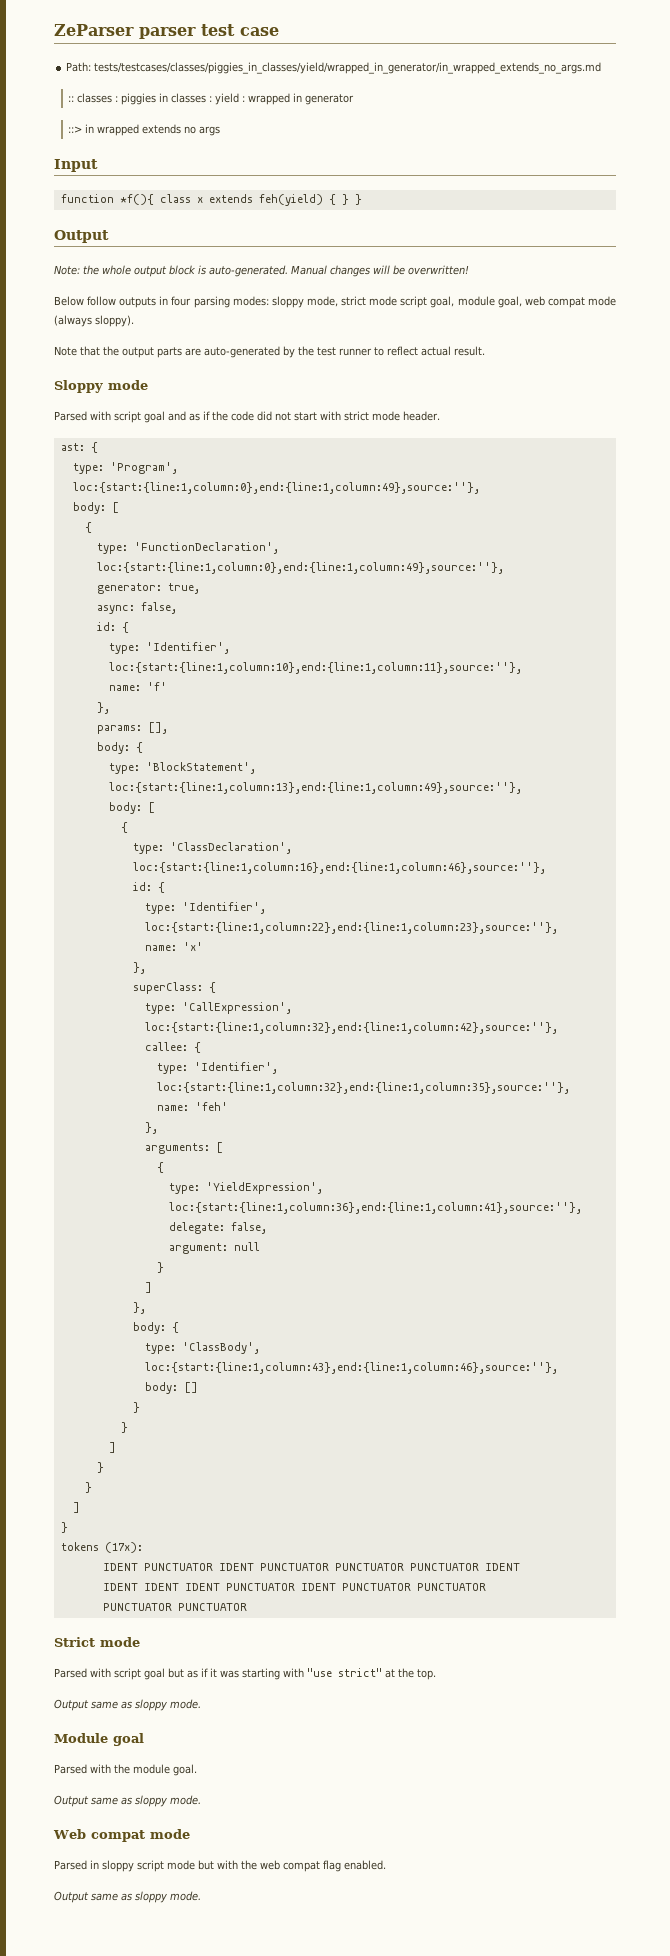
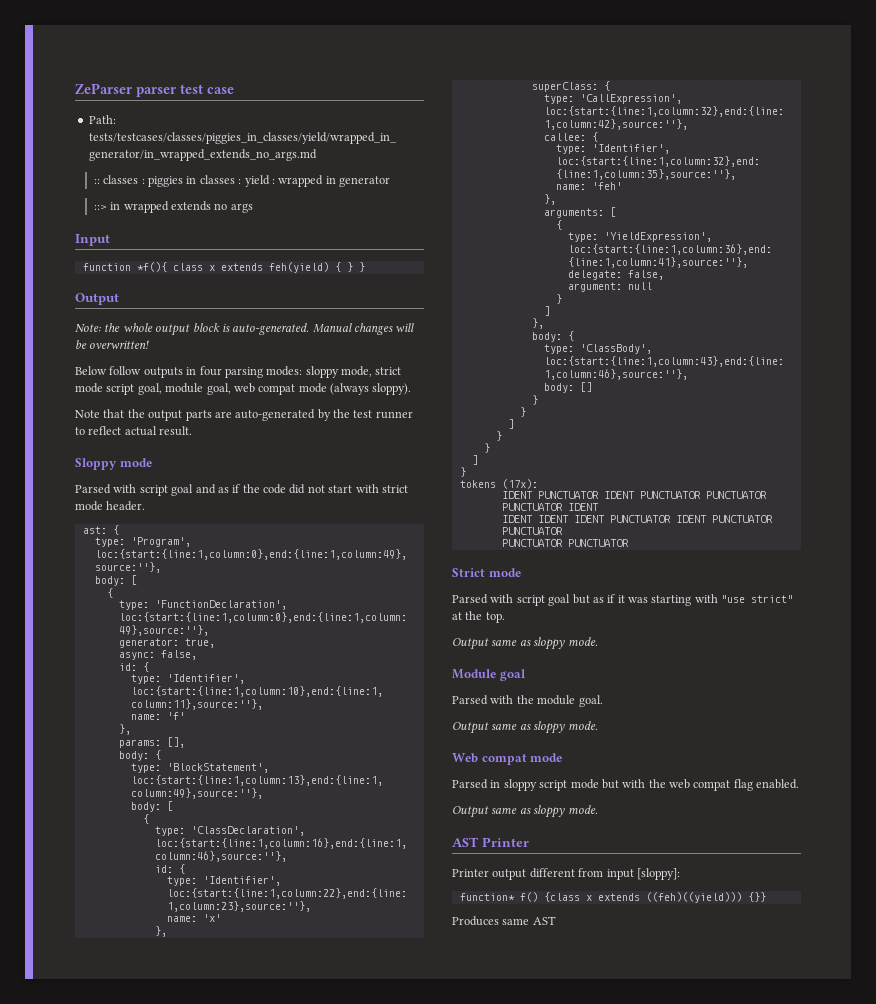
(201, 1896) none -> [452,837,529,847] [452,868,680,880] [459,892,766,903] [452,916,556,926] // AST Printer // Printer output different from input [sloppy]: // function* f() {class x extends ((feh)((yield))) {}} // Produces same AST

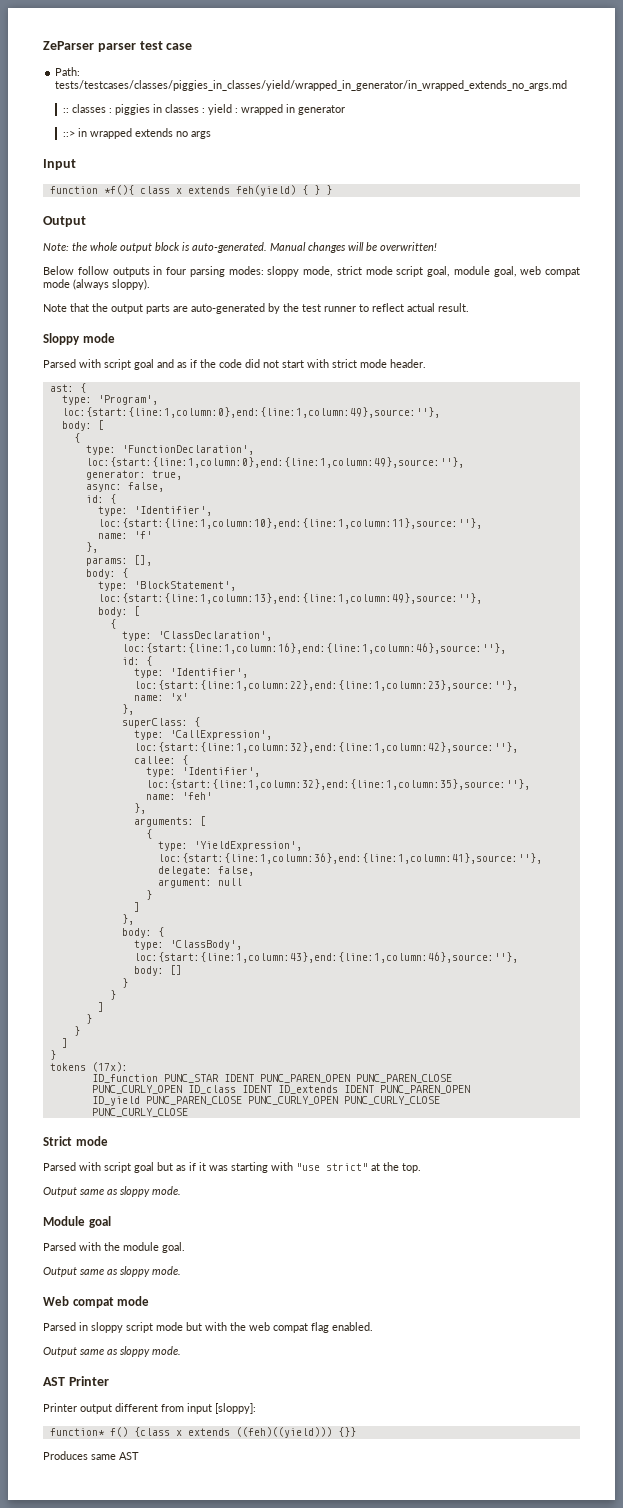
[501,491,767,499] [501,503,599,511] [501,515,773,523] [501,527,563,535] [501,539,629,547] IDENT PUNCTUATOR IDENT PUNCTUATOR PUNCTUATOR PUNCTUATOR IDENT // IDENT IDENT IDENT PUNCTUATOR IDENT PUNCTUATOR PUNCTUATOR // PUNCTUATOR PUNCTUATOR -> [91,1074,452,1083] [91,1085,470,1094] [91,1096,440,1106] [91,1108,188,1117] ID_function PUNC_STAR IDENT PUNC_PAREN_OPEN PUNC_PAREN_CLOSE // PUNC_CURLY_OPEN ID_class IDENT ID_extends IDENT PUNC_PAREN_OPEN // ID_yield PUNC_PAREN_CLOSE PUNC_CURLY_OPEN PUNC_CURLY_CLOSE // PUNC_CURLY_CLOSE

